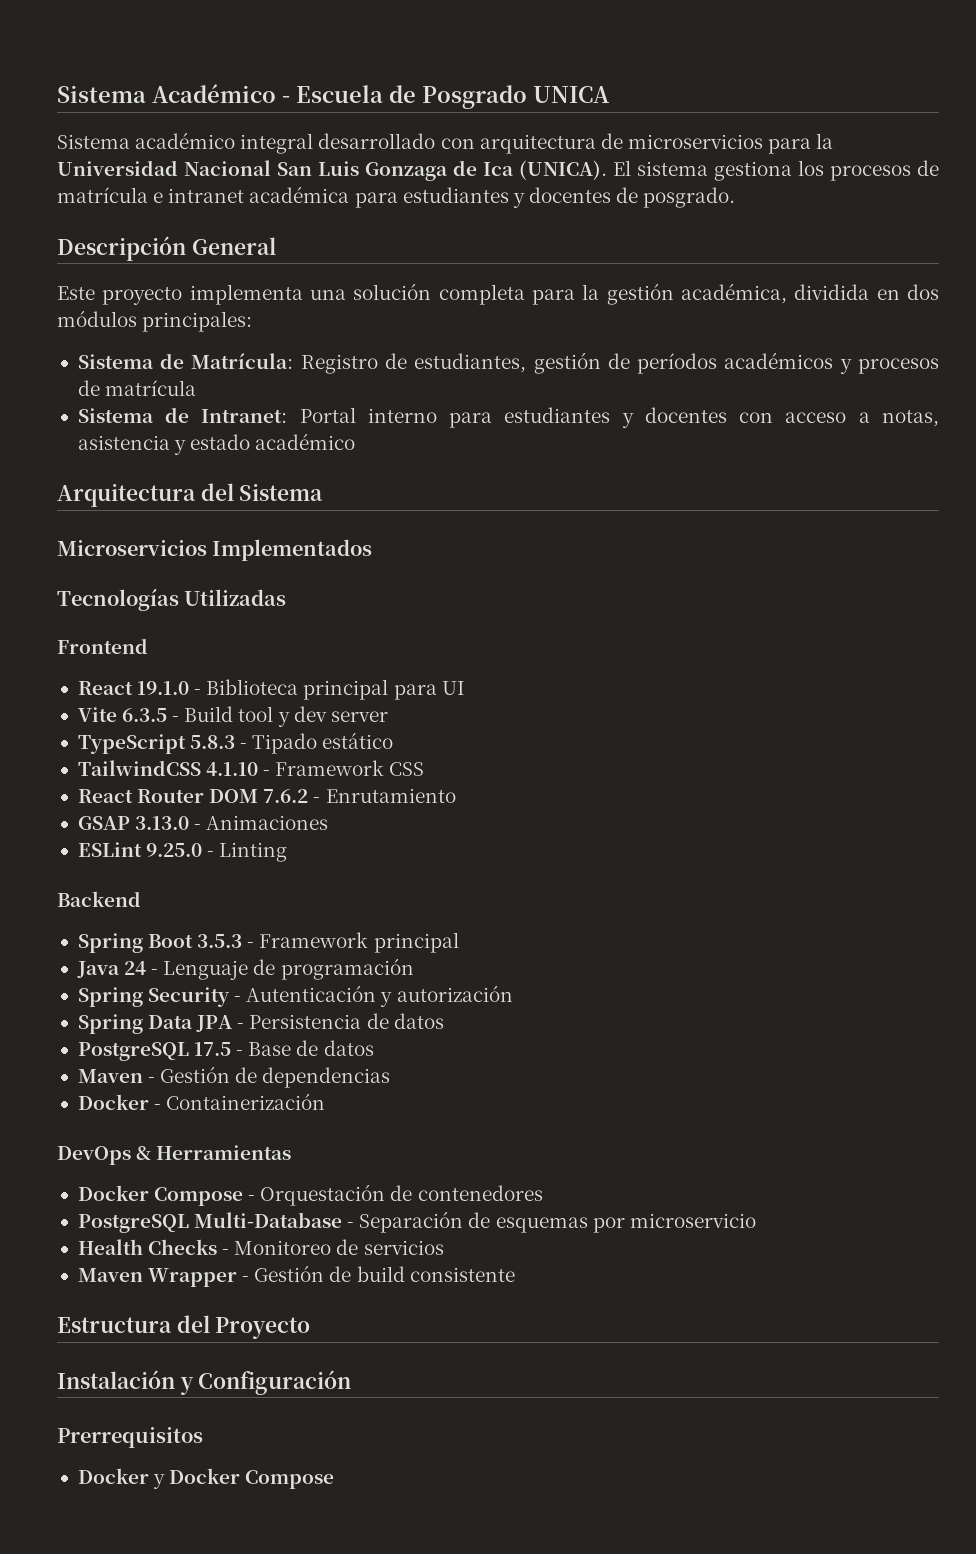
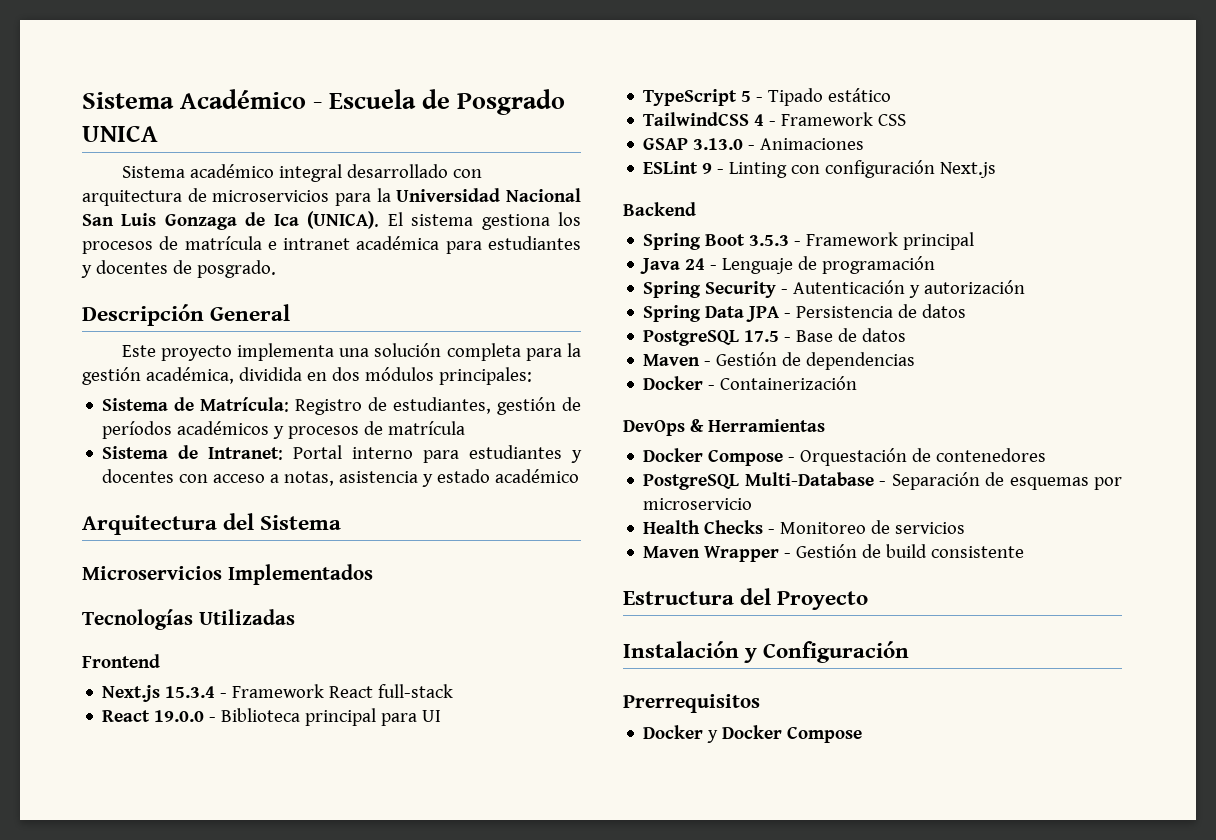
[77,681,190,695] React 19.1.0 -> [102,684,454,702] [102,710,205,722] Next.js 15.3.4 - Framework React full-stack // React 19.0.0
[77,706,388,727] // Vite 6.3.5 - Build tool y dev server -> (442, 716) none
[190,735,236,749] 5.8.3 -> [741,91,752,102] 5
[206,762,259,776] 4.1.10 -> [754,114,765,126] 4
[77,788,456,803] // React Router DOM 7.6.2 - Enrutamiento -> (907, 120) none
[146,843,203,857] 9.25.0 -> [702,163,713,174] 9
(288, 852) none -> [791,160,997,178] con configuración Next.js

